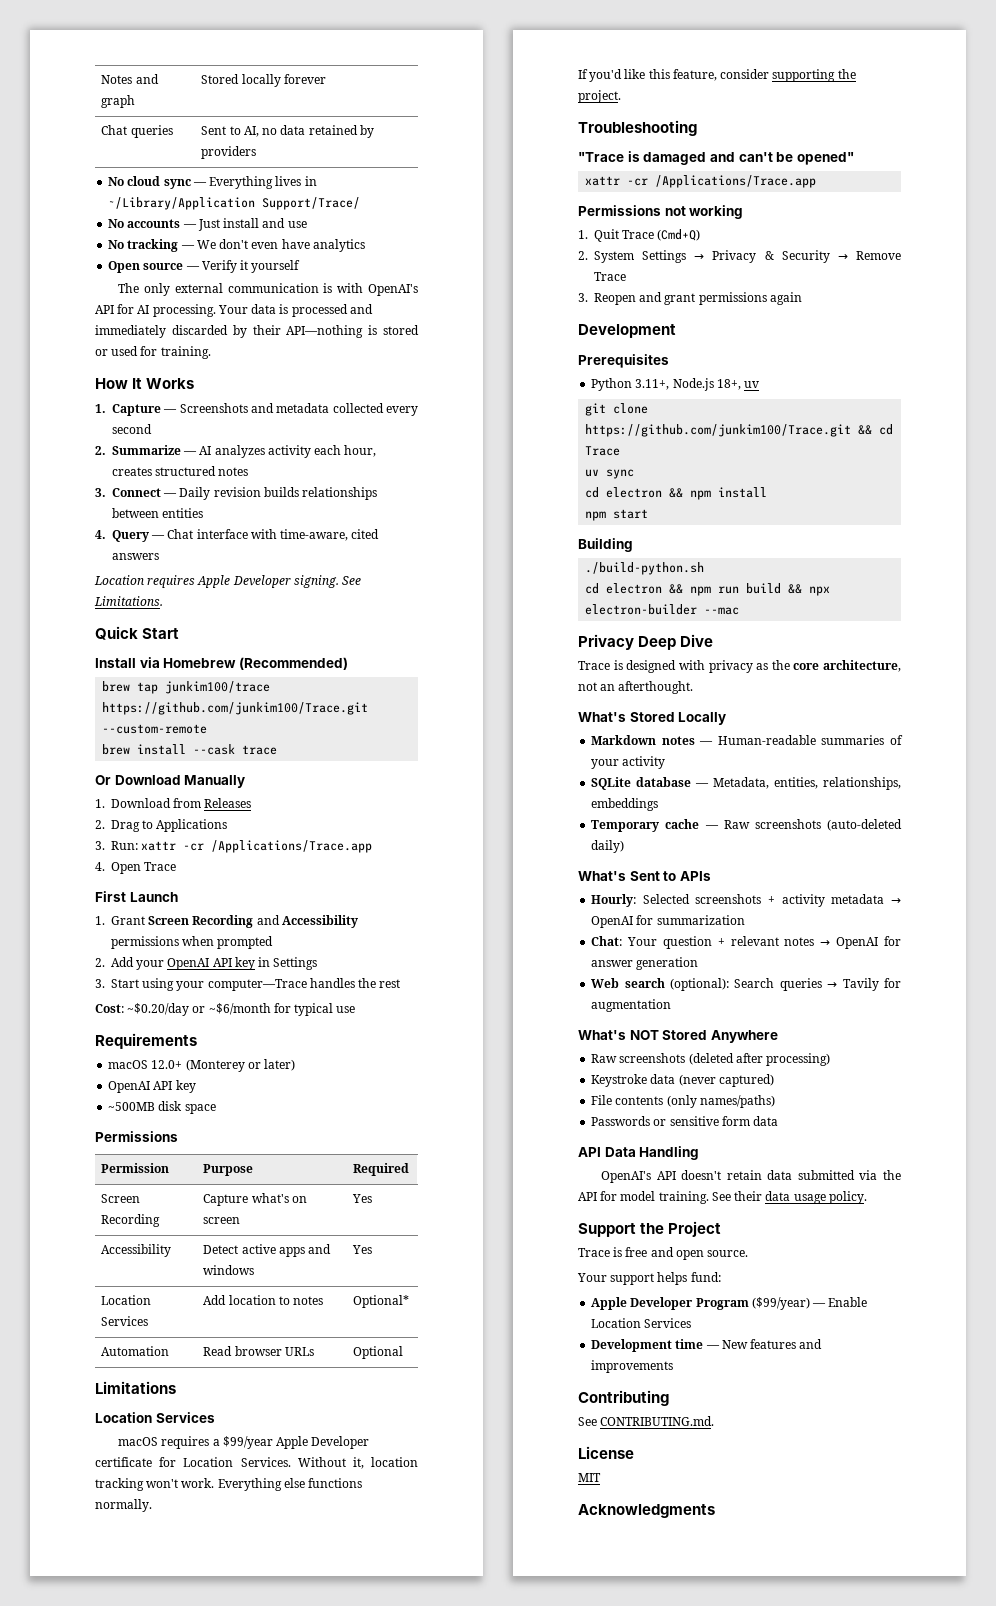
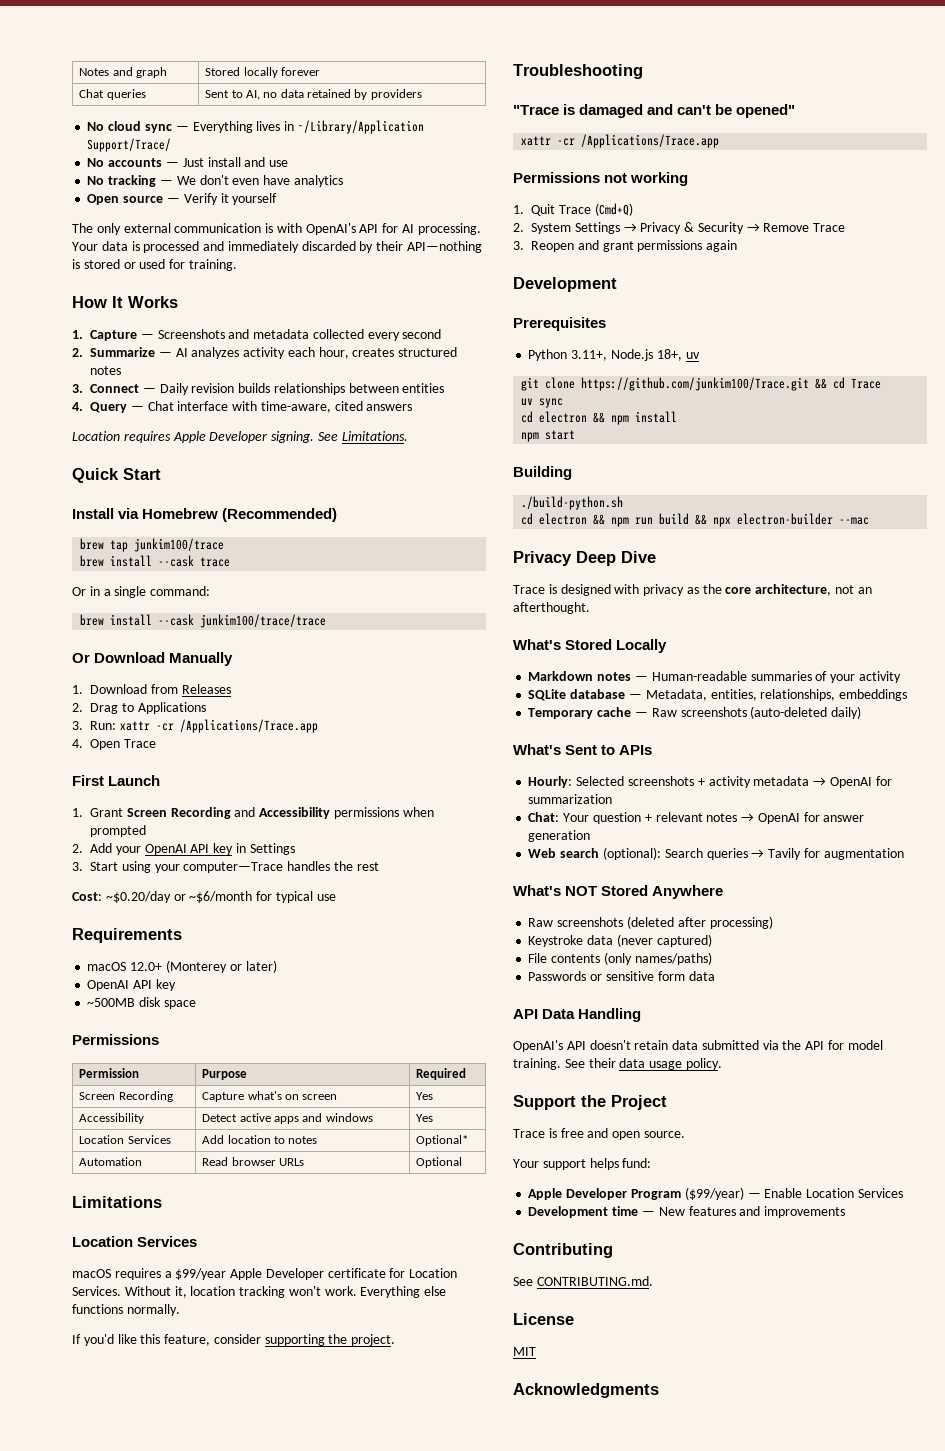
[102,702,369,715] [102,724,208,734] https://github.com/junkim100/Trace.git --custom-remote -> (225, 545) none
(278, 750) none -> [72,586,211,598] [80,614,327,628] // Or in a single command: // brew install --cask junkim100/trace/trace

